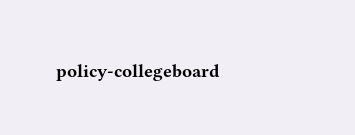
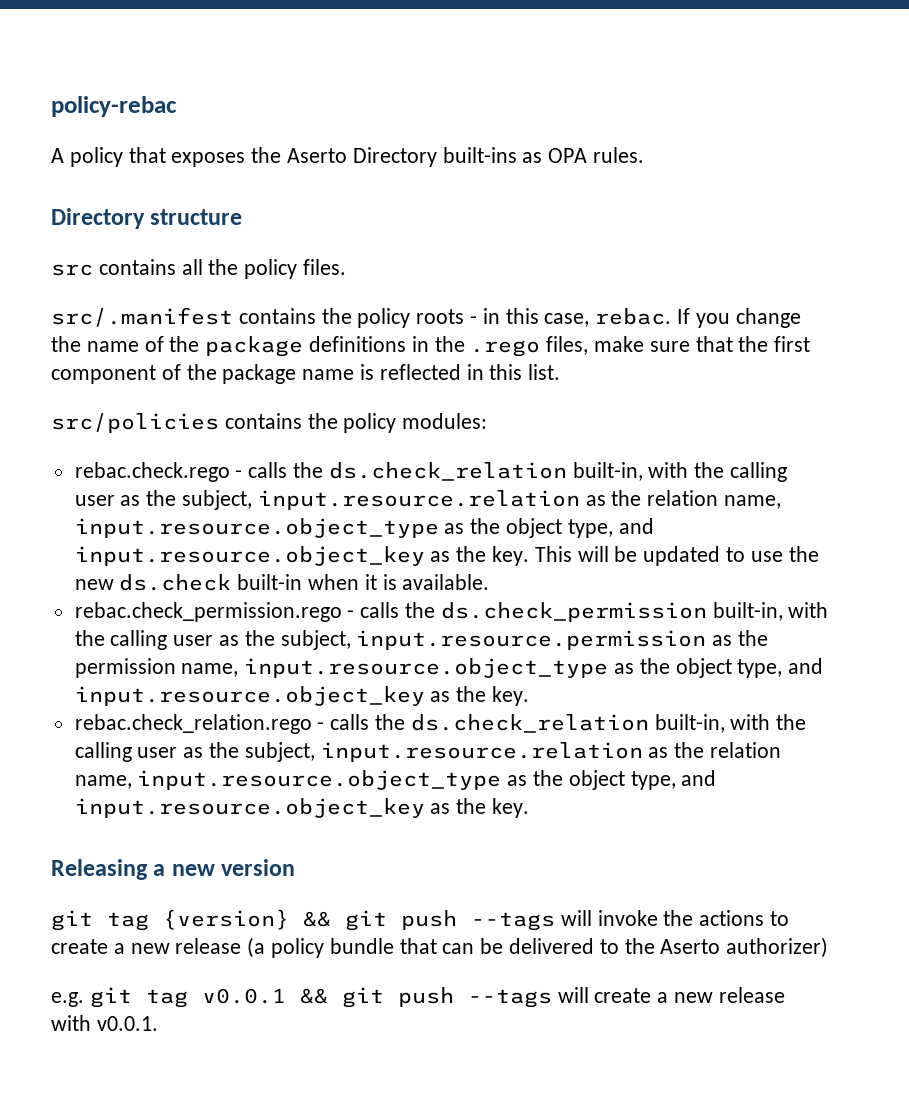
[56,64,220,81] policy-collegeboard -> [51,96,177,117] [51,147,645,167] [51,208,243,229] [51,259,347,279] [51,307,801,328] [51,336,811,357] [51,364,561,384] [51,413,488,433] [74,462,788,482] [74,490,782,510] [74,518,654,538] [74,546,819,566] [74,574,490,591] [74,602,829,622] [74,630,769,650] [74,658,824,678] [74,686,530,706] [74,714,807,734] [74,742,782,762] [74,770,717,790] [74,798,530,818] [51,859,296,880] [51,909,790,931] [51,937,829,958] [51,987,785,1008] [51,1015,158,1031] policy-rebac // A policy that exposes the Aserto Directory built-ins as OPA rules. // Directory structure // src contains all the policy files. // src/.manifest contains the policy roots - in this case, rebac. If you change the name of the package definitions in the .rego files, make sure that the first component of the package name is reflected in this list. // src/policies contains the policy modules: // rebac.check.rego - calls the ds.check_relation built-in, with the calling user as the subject, input.resource.relation as the relation name, input.resource.object_type as the object type, and input.resource.object_key as the key. This will be updated to use the new ds.check built-in when it is available. // rebac.check_permission.rego - calls the ds.check_permission built-in, with the calling user as the subject, input.resource.permission as the permission name, input.resource.object_type as the object type, and input.resource.object_key as the key. // rebac.check_relation.rego - calls the ds.check_relation built-in, with the calling user as the subject, input.resource.relation as the relation name, input.resource.object_type as the object type, and input.resource.object_key as the key. // Releasing a new version // git tag {version} && git push --tags will invoke the actions to create a new release (a policy bundle that can be delivered to the Aserto authorizer) // e.g. git tag v0.0.1 && git push --tags will create a new release with v0.0.1.

